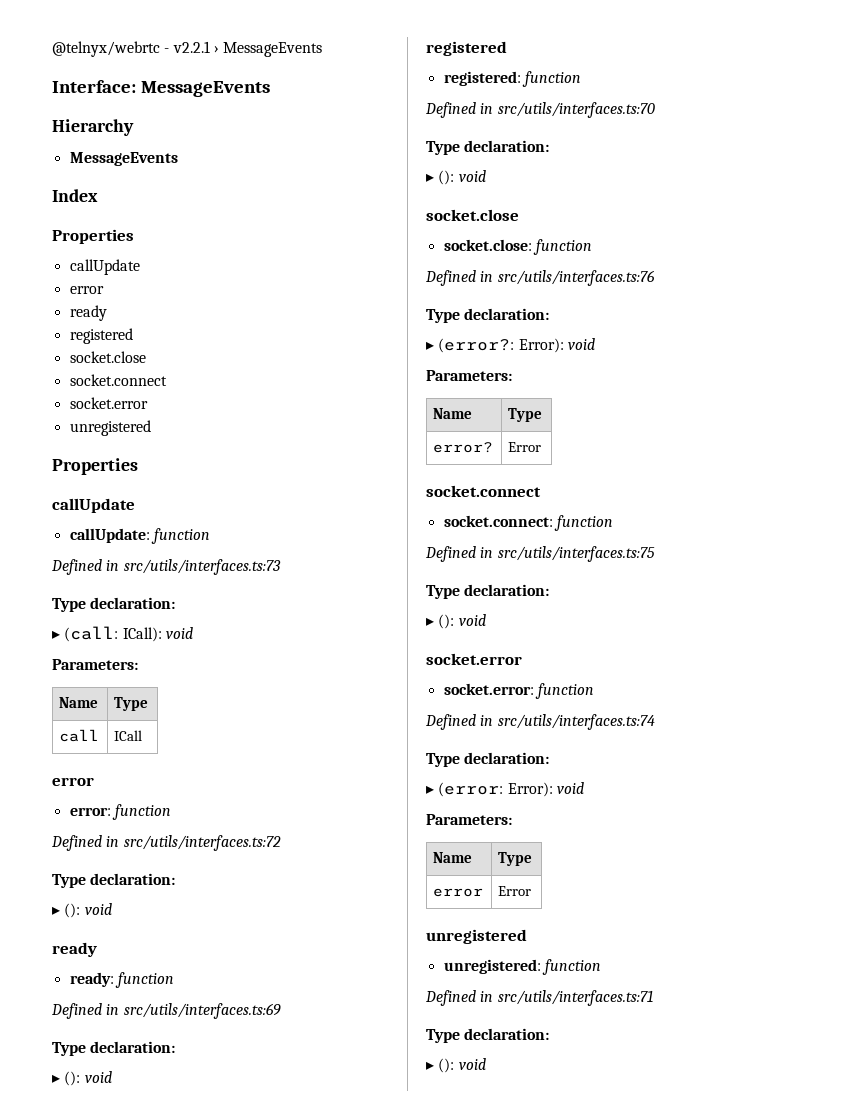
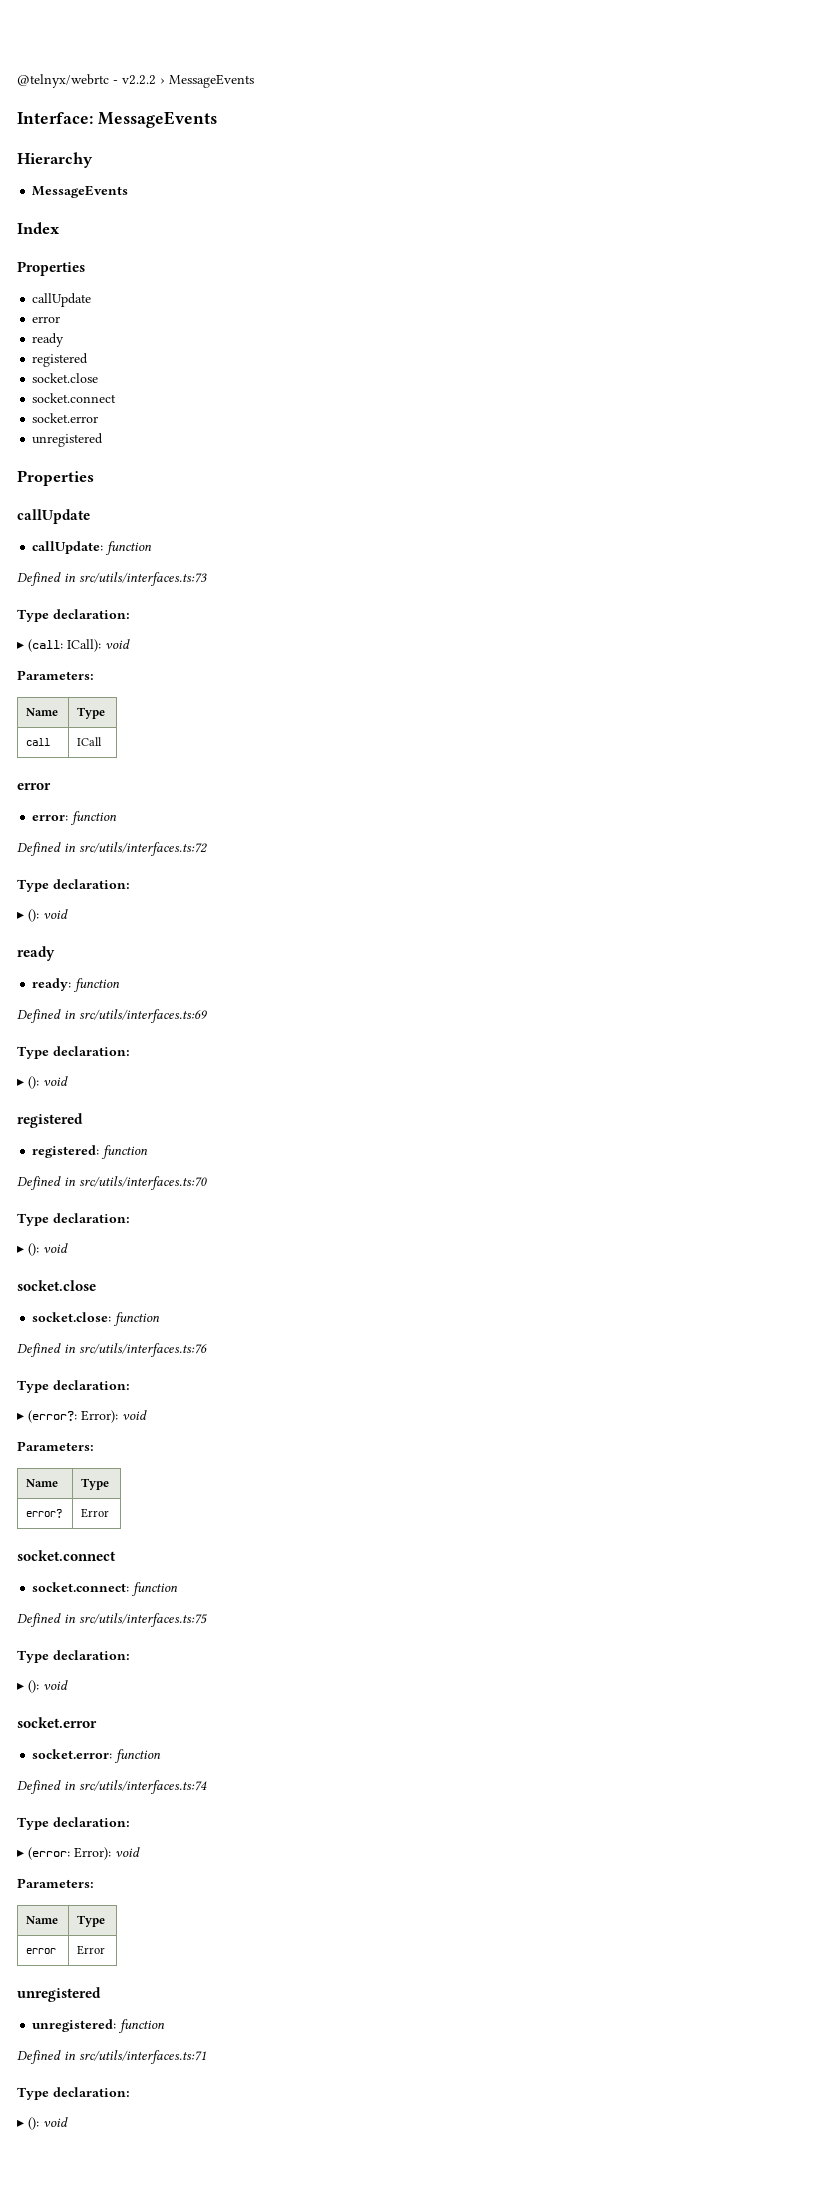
[172,41,210,53] v2.2.1 -> [122,75,156,85] v2.2.2

